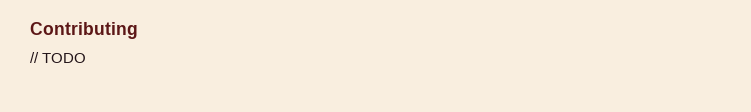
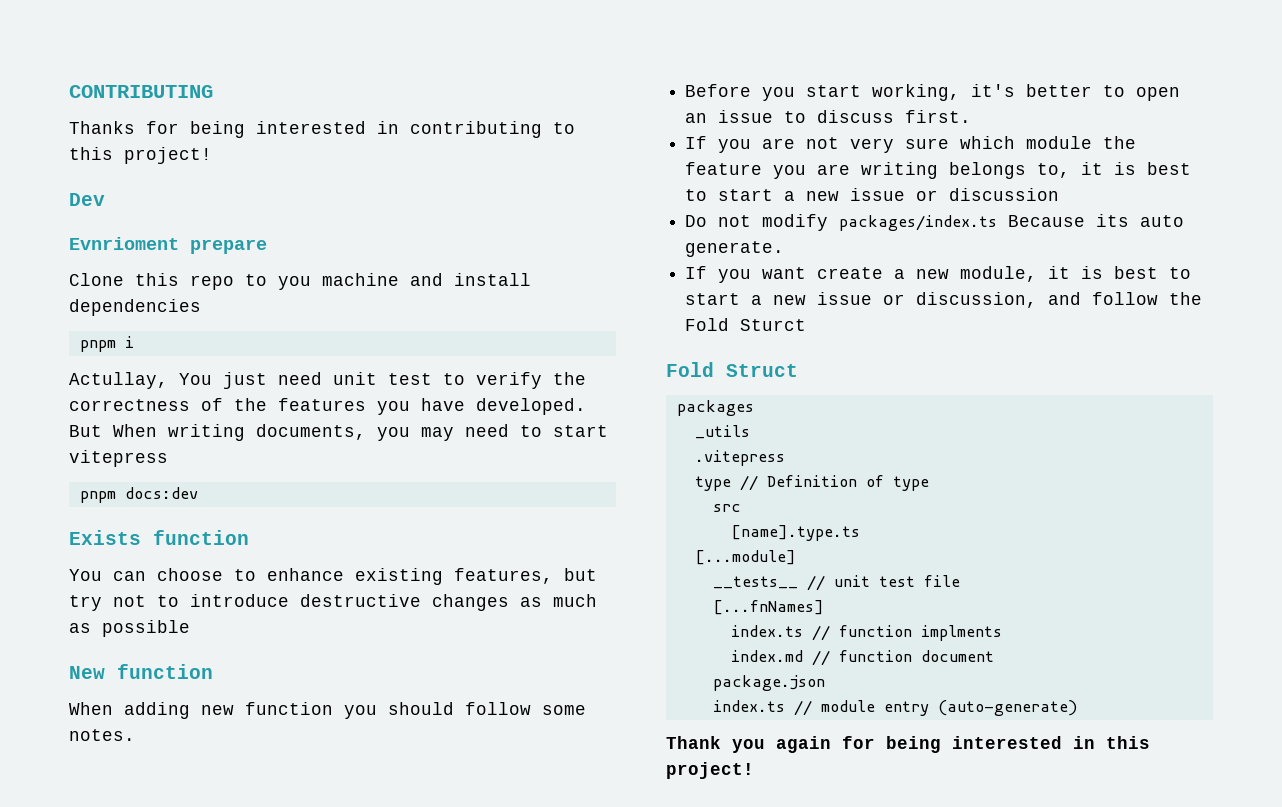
[30,22,138,39] [30,52,87,63] Contributing // // TODO -> [69,85,213,98] [69,121,575,138] [69,147,212,164] [69,193,105,206] [69,237,267,254] [69,273,531,290] [69,299,201,316] [79,336,134,352] [69,372,586,389] [69,398,586,415] [69,424,608,441] [69,450,168,467] [79,487,198,503] [69,530,249,545] [69,568,597,585] [69,594,597,611] [69,620,190,637] [69,664,213,679] [69,702,586,719] [69,729,135,741] [685,84,1181,101] [685,110,972,123] [685,136,1137,153] [685,162,1192,179] [685,188,1060,201] [685,214,1185,231] [685,241,785,257] [685,266,1192,283] [685,292,1203,308] [685,318,807,331] [666,362,798,377] [676,400,754,416] [694,425,750,439] [694,450,785,466] [694,475,929,491] [712,504,741,512] [730,525,860,541] [694,550,796,565] [712,575,960,591] [712,600,824,615] [730,625,1002,641] [730,650,994,666] [712,675,825,691] [712,700,1077,716] [666,736,1150,753] [666,762,754,779] CONTRIBUTING // Thanks for being interested in contributing to this project! // Dev // Evnrioment prepare // Clone this repo to you machine and install dependencies // pnpm i // Actullay, You just need unit test to verify the correctness of the features you have developed. But When writing documents, you may need to start vitepress // pnpm docs:dev // Exists function // You can choose to enhance existing features, but try not to introduce destructive changes as much as possible // New function // When adding new function you should follow some notes. // Before you start working, it's better to open an issue to discuss first. // If you are not very sure which module the feature you are writing belongs to, it is best to start a new issue or discussion // Do not modify packages/index.ts Because its auto generate. // If you want create a new module, it is best to start a new issue or discussion, and follow the Fold Sturct // Fold Struct // packages // _utils // .vitepress // type // Definition of type // src // [name].type.ts // [...module] // __tests__ // unit test file // [...fnNames] // index.ts // function implments // index.md // function document // package.json // index.ts // module entry (auto-generate) // Thank you again for being interested in this project!

